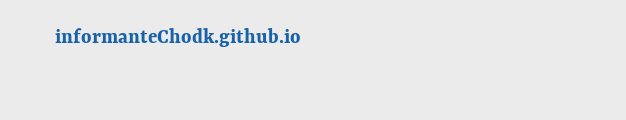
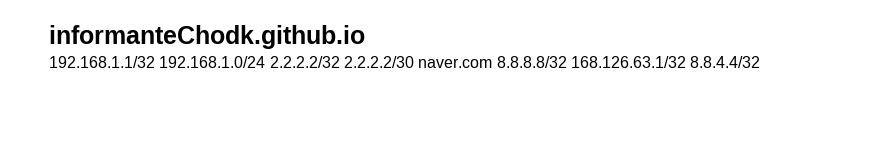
(301, 37) none -> [49,56,761,68] // 192.168.1.1/32 192.168.1.0/24 2.2.2.2/32 2.2.2.2/30 naver.com 8.8.8.8/32 168.126.63.1/32 8.8.4.4/32

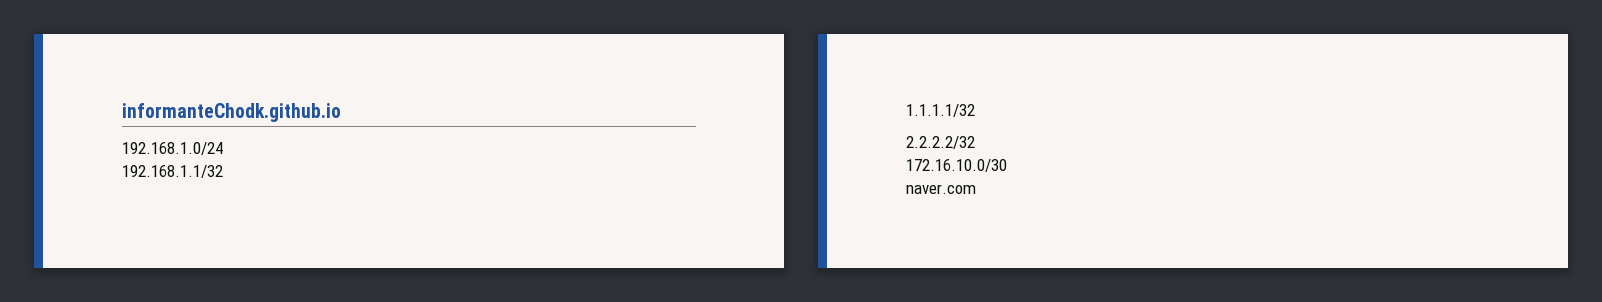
(365, 37) none -> [122,142,223,155] // 192.168.1.0/24
[159,56,266,68] 192.168.1.0/24 -> [906,104,975,117] // 1.1.1.1/32 //
[343,56,761,68] 2.2.2.2/30 naver.com 8.8.8.8/32 168.126.63.1/32 8.8.4.4/32 -> [906,159,1007,172] [906,184,976,194] // 172.16.10.0/30 // naver.com

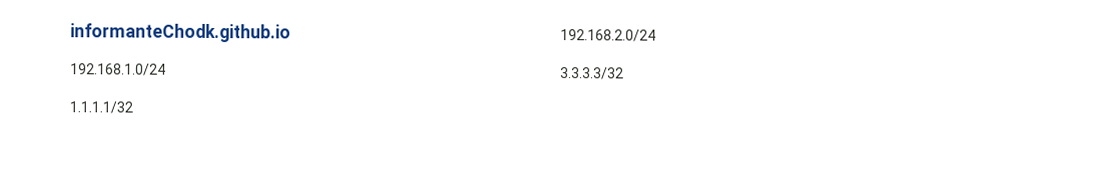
[122,165,223,178] // 192.168.1.1/32 -> (166, 69) none
[906,136,975,149] [906,159,1007,172] [906,184,976,194] 2.2.2.2/32 // 172.16.10.0/30 // naver.com -> [560,29,656,42] [560,67,624,80] 192.168.2.0/24 // 3.3.3.3/32

